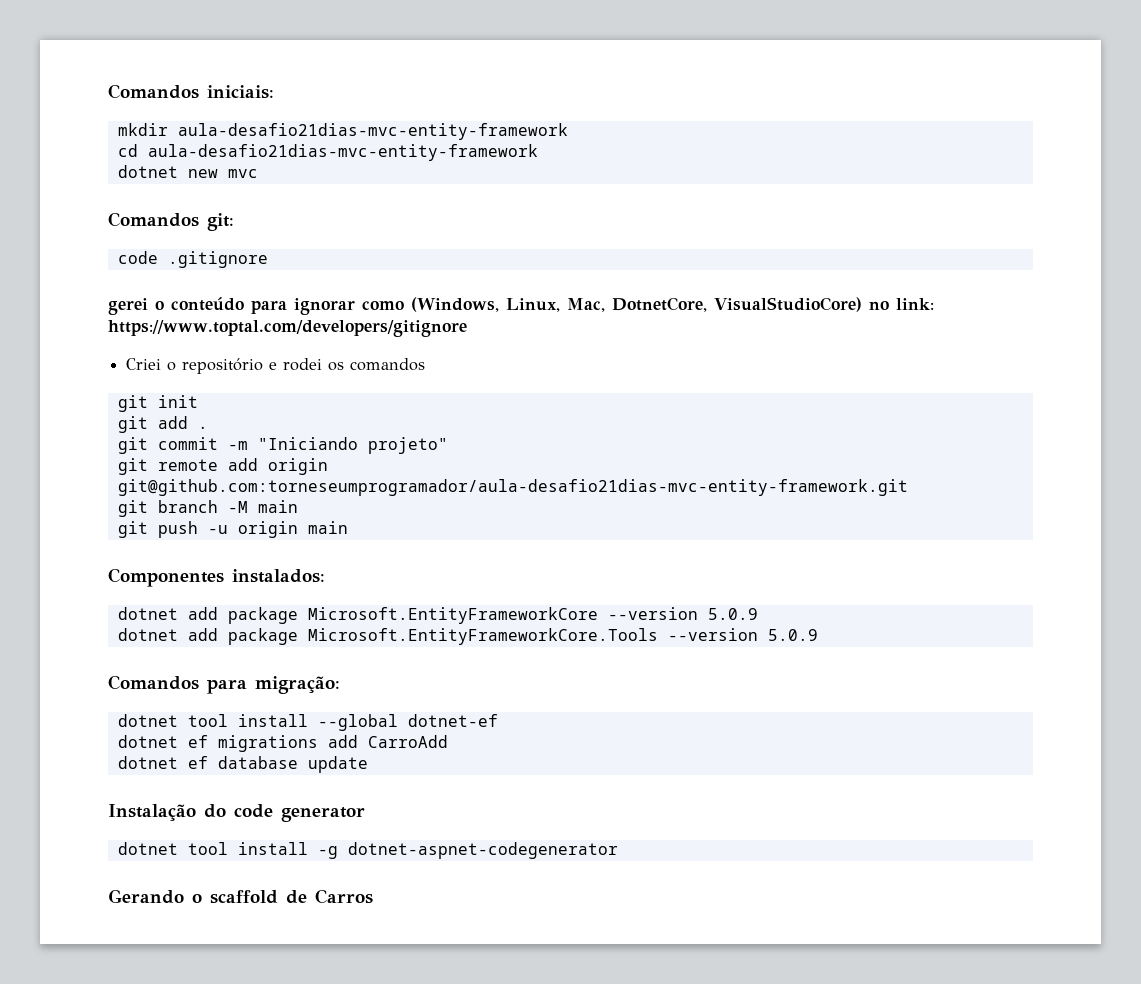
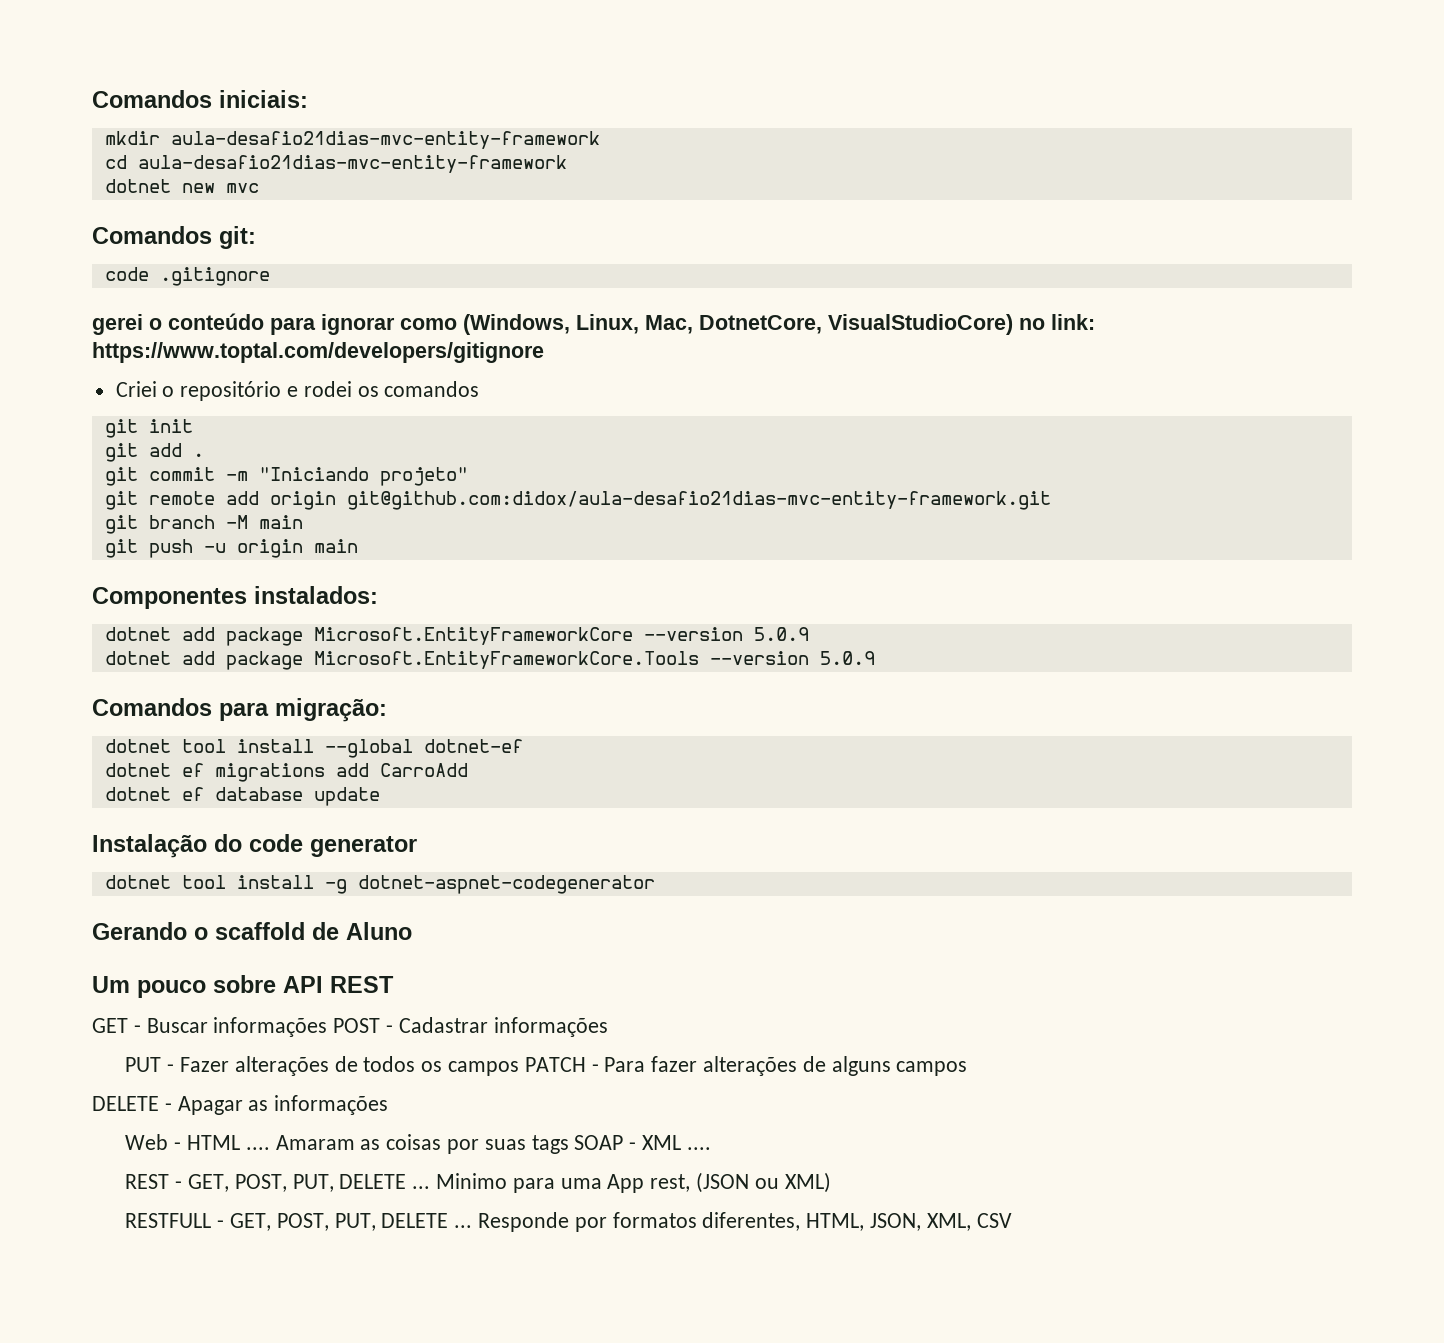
[117,479,908,496] git@github.com:torneseumprogramador/aula-desafio21dias-mvc-entity-framework.git -> [346,491,1051,510] git@github.com:didox/aula-desafio21dias-mvc-entity-framework.git
[315,889,373,904] Carros -> [346,922,412,940] [92,975,394,998] [92,1017,608,1037] [125,1056,968,1076] [92,1095,389,1115] [125,1134,711,1154] [125,1172,831,1193] [125,1212,1012,1232] Aluno // Um pouco sobre API REST // GET - Buscar informações POST - Cadastrar informações // PUT - Fazer alterações de todos os campos PATCH - Para fazer alterações de alguns campos // DELETE - Apagar as informações // Web - HTML .... Amaram as coisas por suas tags SOAP - XML .... // REST - GET, POST, PUT, DELETE ... Minimo para uma App rest, (JSON ou XML) // RESTFULL - GET, POST, PUT, DELETE ... Responde por formatos diferentes, HTML, JSON, XML, CSV

